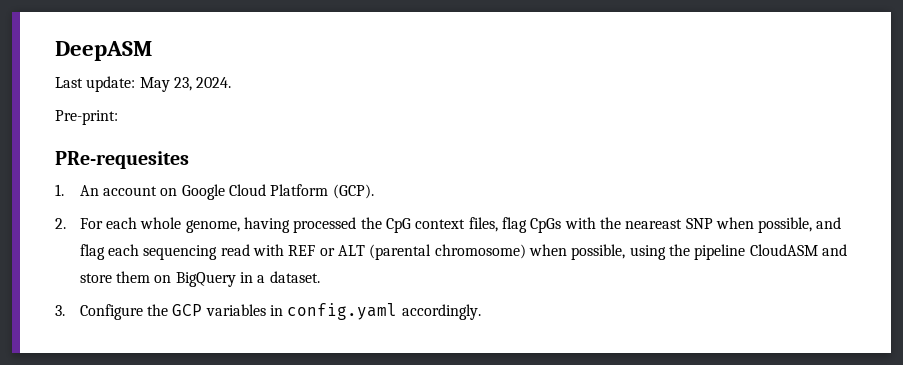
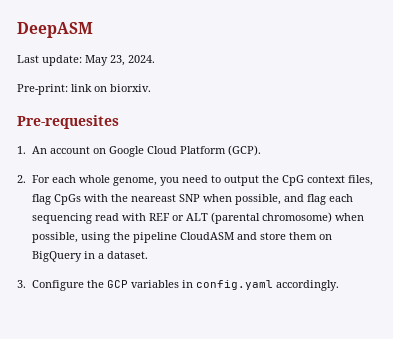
[55,151,189,169] // PRe-requesites -> [71,84,151,92] [17,115,119,129] link on biorxiv. // Pre-requesites
[244,217,357,233] having processed -> [159,175,259,186] you need to output

